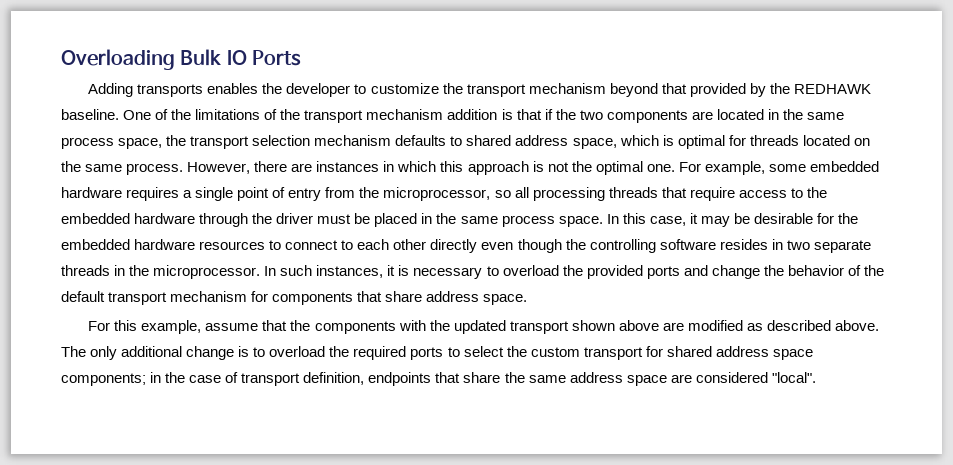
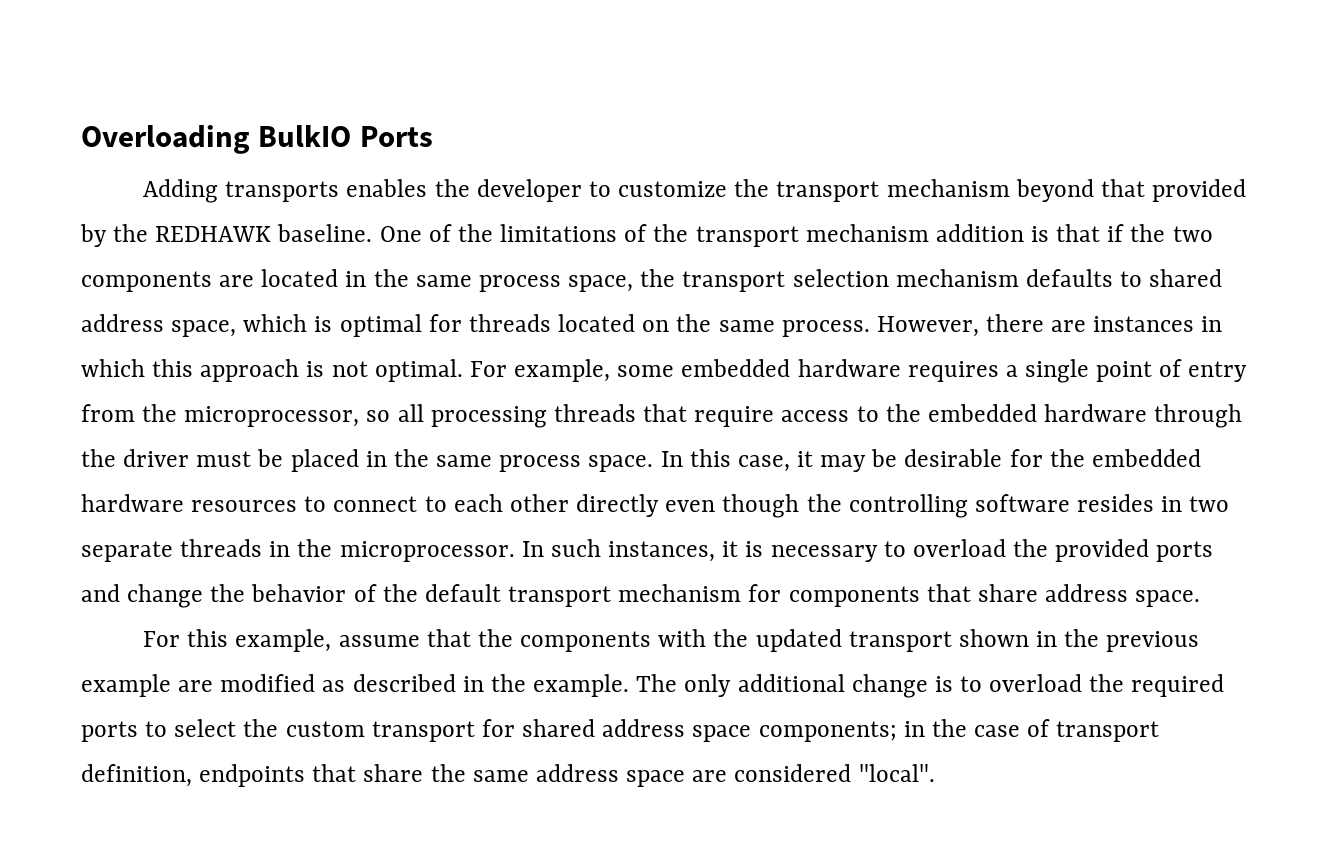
[180,49,247,66] Bulk IO -> [258,125,352,147] BulkIO
[571,161,675,175] the optimal one. -> [374,359,463,382] optimal.
[618,320,659,331] above -> [1036,629,1200,652] [81,674,171,697] in the previous example
[835,320,880,331] above. -> [462,674,630,697] in the example.

